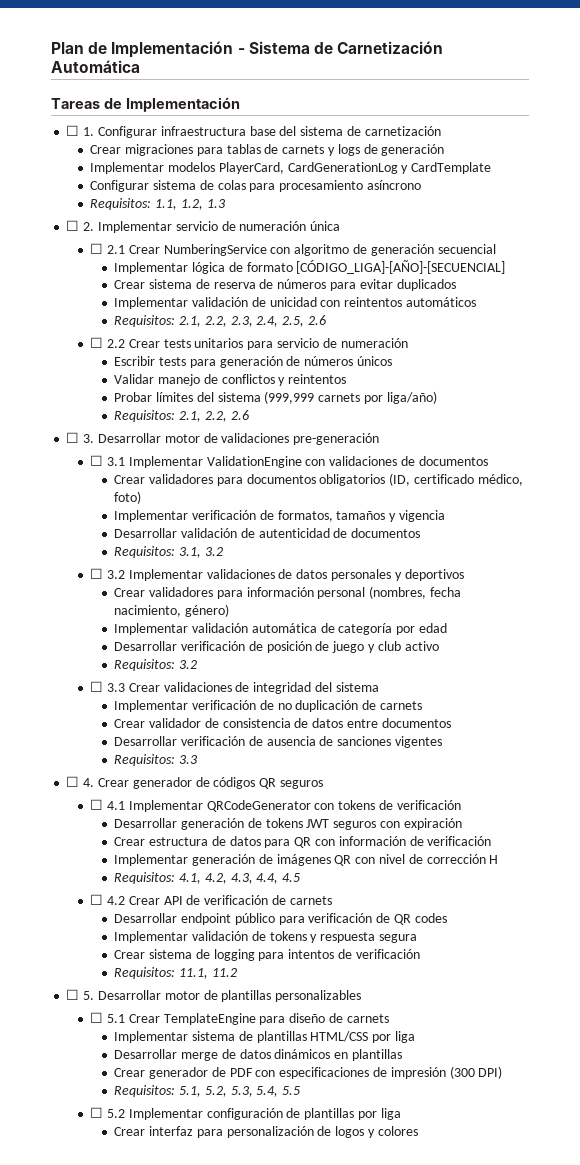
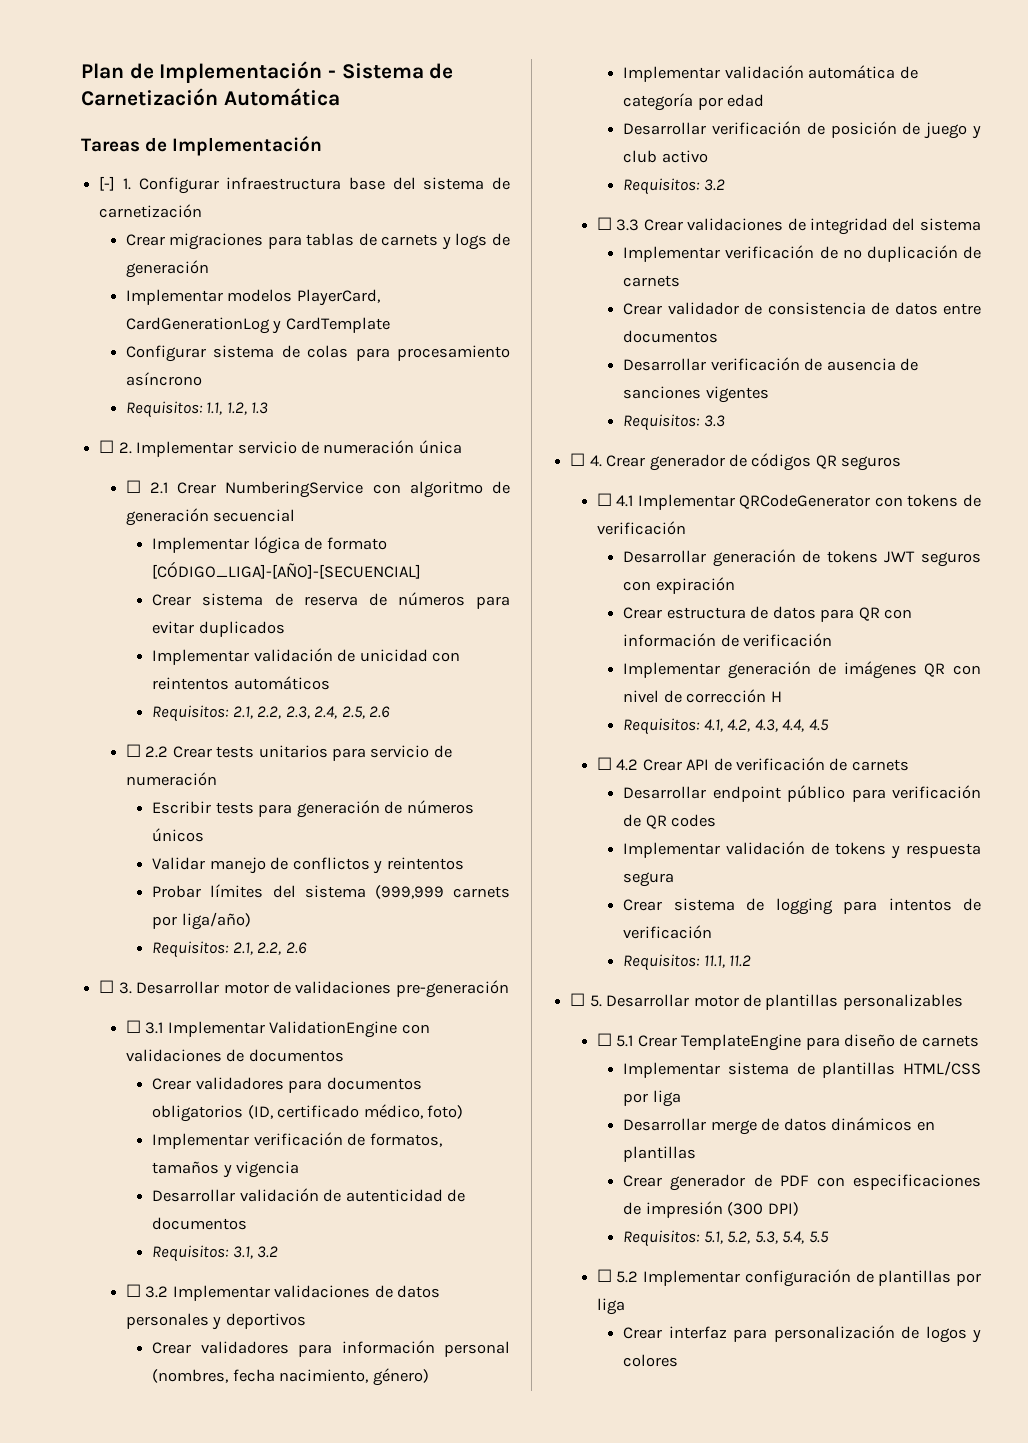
[66,125,80,136] ☐ -> [99,176,116,191] [-]

